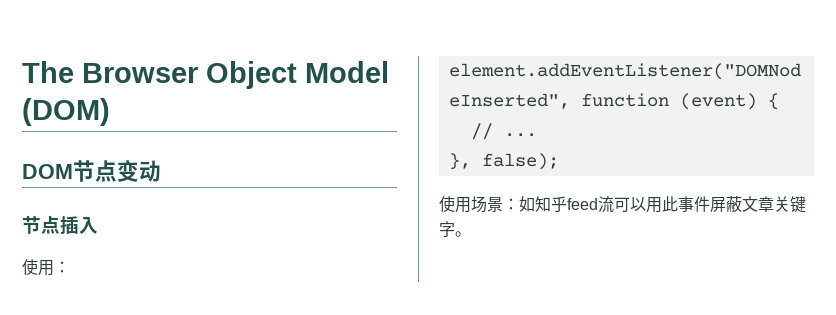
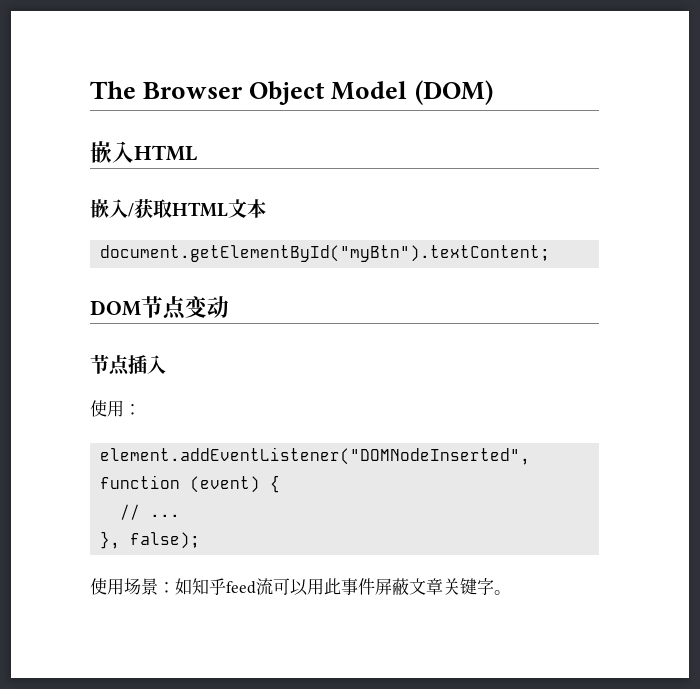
(110, 112) none -> [90,141,197,163] [90,199,266,218] [100,245,551,262] // 嵌入HTML // 嵌入/获取HTML文本 // document.getElementById("myBtn").textContent;

